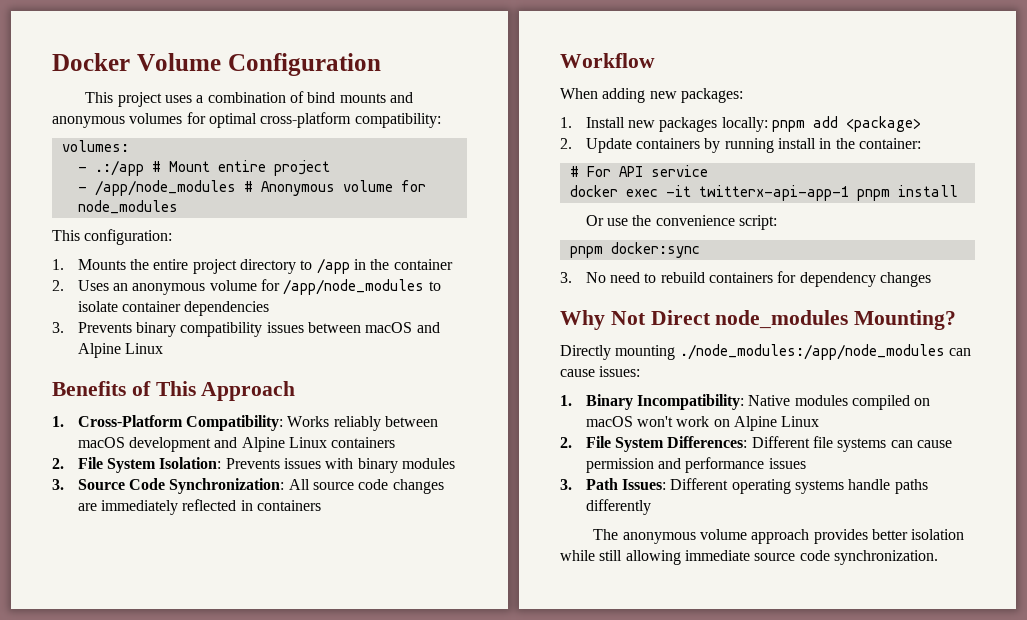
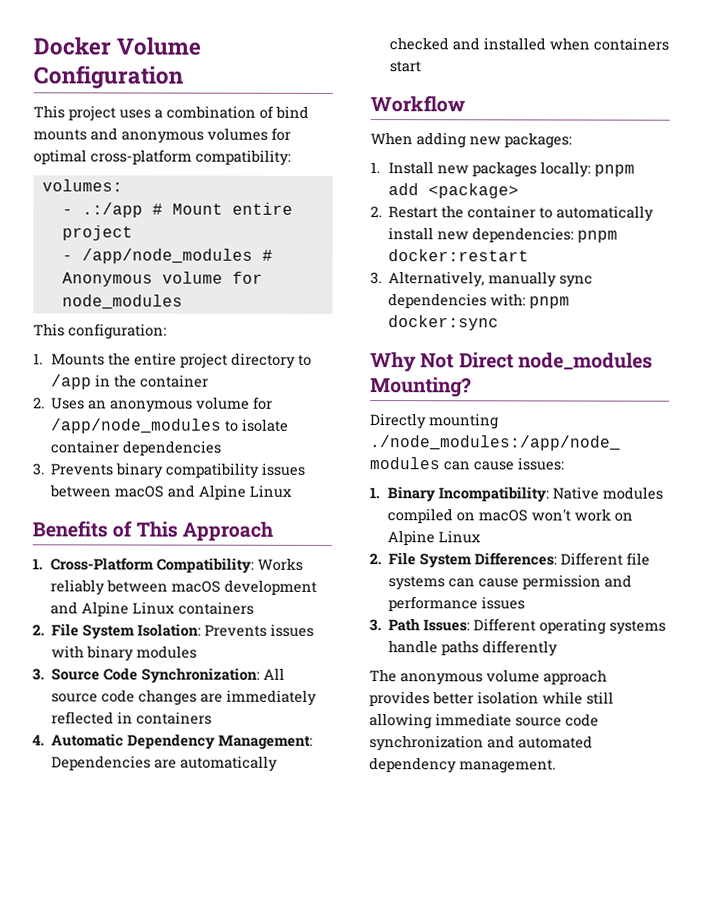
(322, 505) none -> [32,733,314,750] [51,755,279,772] [389,37,670,51] [389,61,422,73] // 4. Automatic Dependency Management: Dependencies are automatically checked and installed when containers start
[585,138,922,153] [569,165,708,177] [569,185,958,201] [585,215,778,230] [569,242,700,258] [560,271,932,287] Update containers by running install in the container: // # For API service // docker exec -it twitterx-api-app-1 pnpm install // Or use the convenience script: // pnpm docker:sync // 3. No need to rebuild containers for dependency changes -> [388,205,655,222] [388,227,619,243] [388,249,530,262] [370,271,594,288] [388,293,571,309] [388,315,500,331] Restart the container to automatically install new dependencies: pnpm docker:restart // 3. Alternatively, manually sync dependencies with: pnpm docker:sync
[833,550,938,565] synchronization. -> [369,735,593,752] [369,757,556,774] synchronization and automated dependency management.

